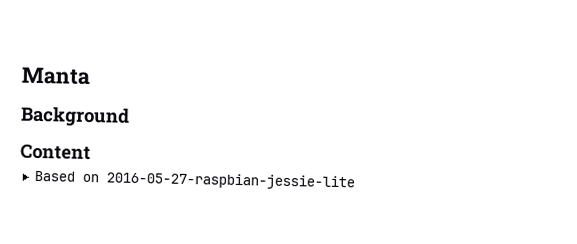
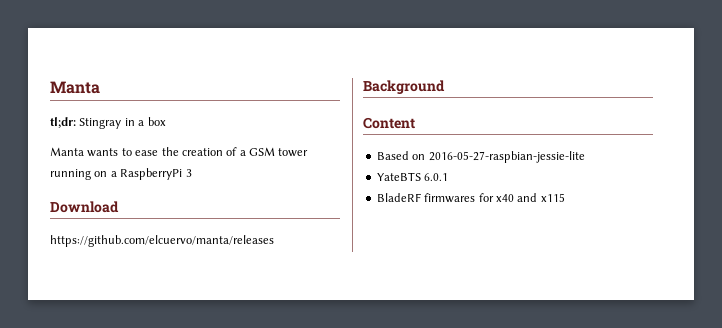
[21,66,91,86] Manta -> [50,81,100,94] [50,117,166,129] [50,147,309,157] [50,168,192,180] [50,201,119,213] [50,235,274,247] Manta // tl;dr: Stingray in a box // Manta wants to ease the creation of a GSM tower running on a RaspberryPi 3 // Download // https://github.com/elcuervo/manta/releases
(355, 181) none -> [376,172,449,181] [376,193,565,203] // YateBTS 6.0.1 // BladeRF firmwares for x40 and x115

